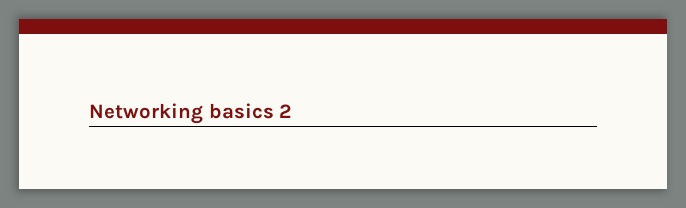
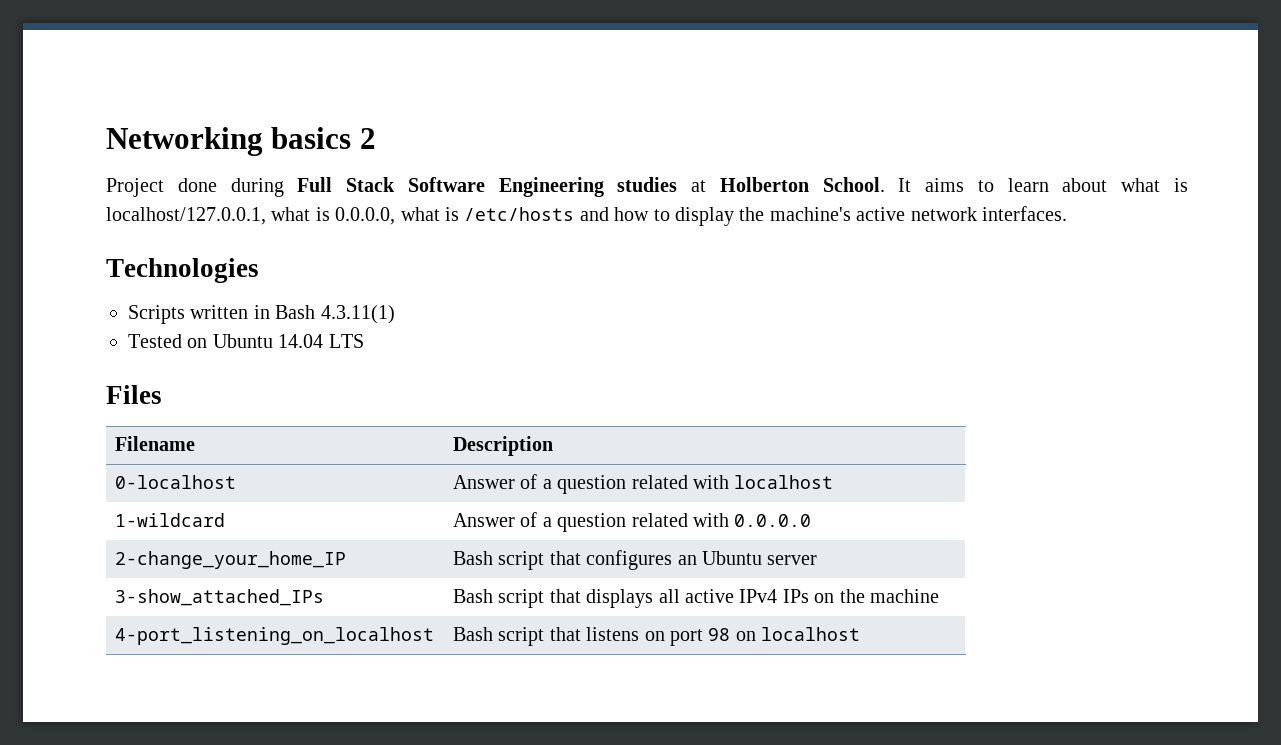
(292, 111) none -> [106,177,1188,197] [106,206,1067,226] [106,258,259,283] [128,305,395,324] [128,334,364,348] [106,385,162,404] [115,436,196,451] [453,436,554,456] [115,475,237,489] [453,474,834,494] [115,513,226,527] [453,512,812,532] [115,551,347,569] [453,550,818,570] [115,589,325,606] [453,589,940,608] [115,627,435,645] [453,627,861,646] // Project done during Full Stack Software Engineering studies at Holberton School. It aims to learn about what is localhost/127.0.0.1, what is 0.0.0.0, what is /etc/hosts and how to display the machine's active network interfaces. // Technologies // Scripts written in Bash 4.3.11(1) // Tested on Ubuntu 14.04 LTS // Files // Filename | Description // 0-localhost | Answer of a question related with localhost // 1-wildcard | Answer of a question related with 0.0.0.0 // 2-change_your_home_IP | Bash script that configures an Ubuntu server // 3-show_attached_IPs | Bash script that displays all active IPv4 IPs on the machine // 4-port_listening_on_localhost | Bash script that listens on port 98 on localhost

